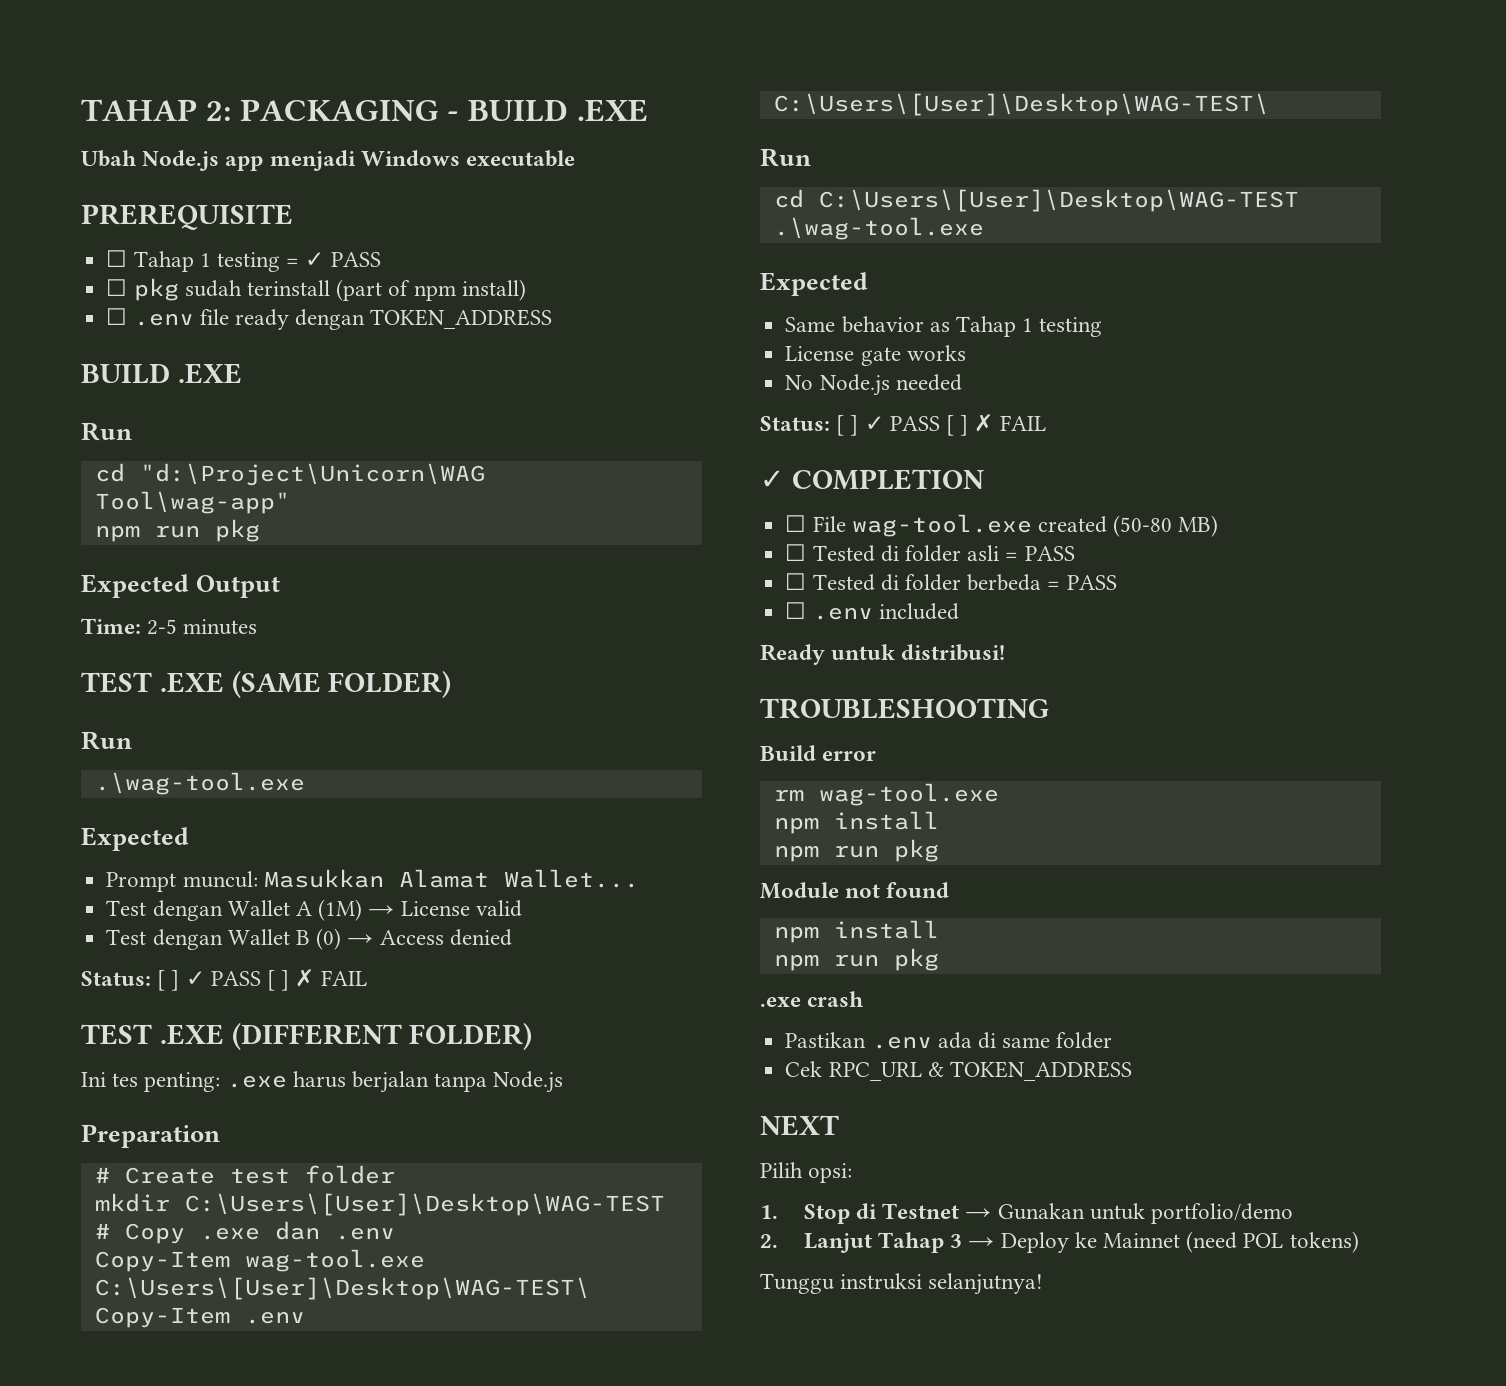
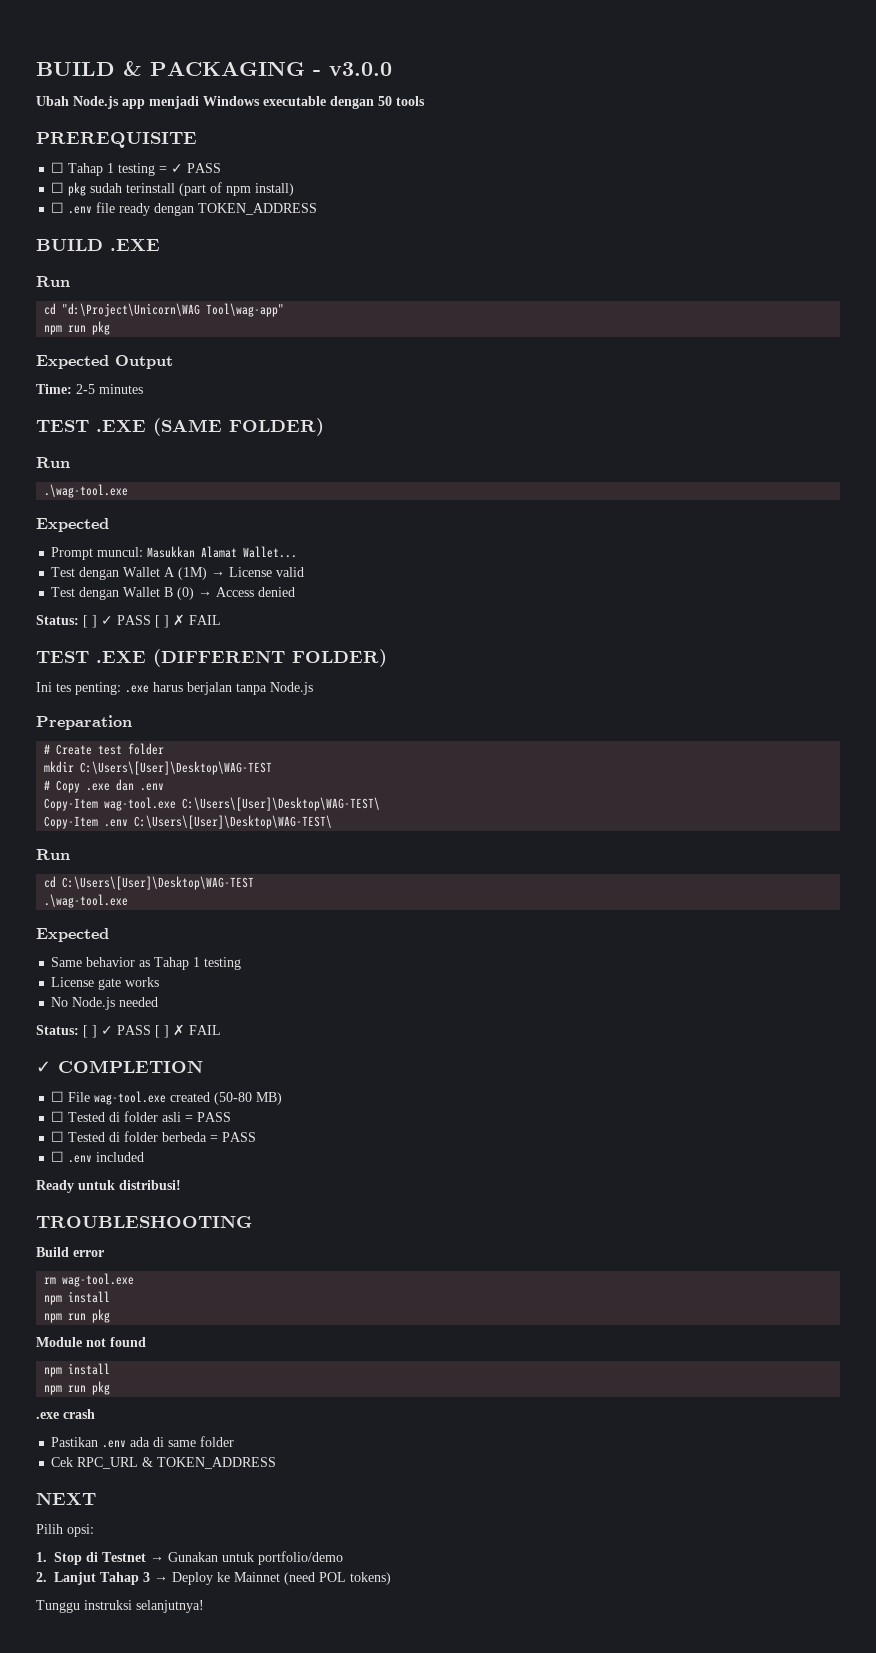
[81,99,648,122] TAHAP 2: PACKAGING - BUILD .EXE -> [36,61,392,76] BUILD & PACKAGING - v3.0.0
(576, 158) none -> [330,96,425,109] dengan 50 tools

